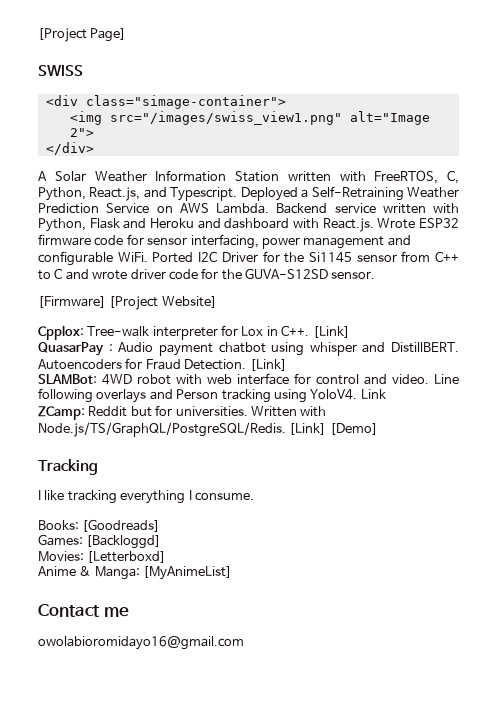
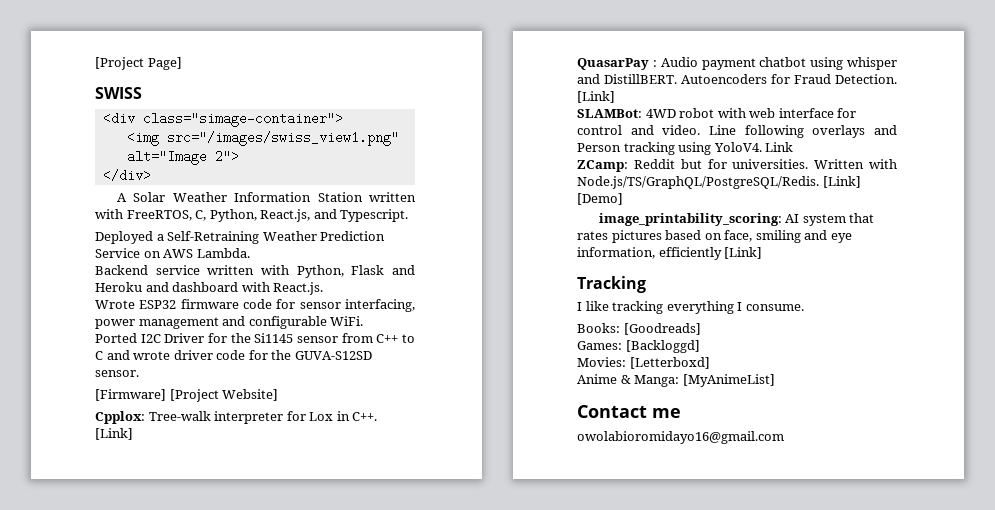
(238, 194) none -> (409, 215) //
(269, 208) none -> (250, 253) //
(374, 225) none -> (324, 288) //
(148, 257) none -> (364, 321) //
(378, 429) none -> [598,213,875,226] [577,230,852,243] [577,247,763,260] // image_printability_scoring: AI system that rates pictures based on face, smiling and eye information, efficiently [Link]

